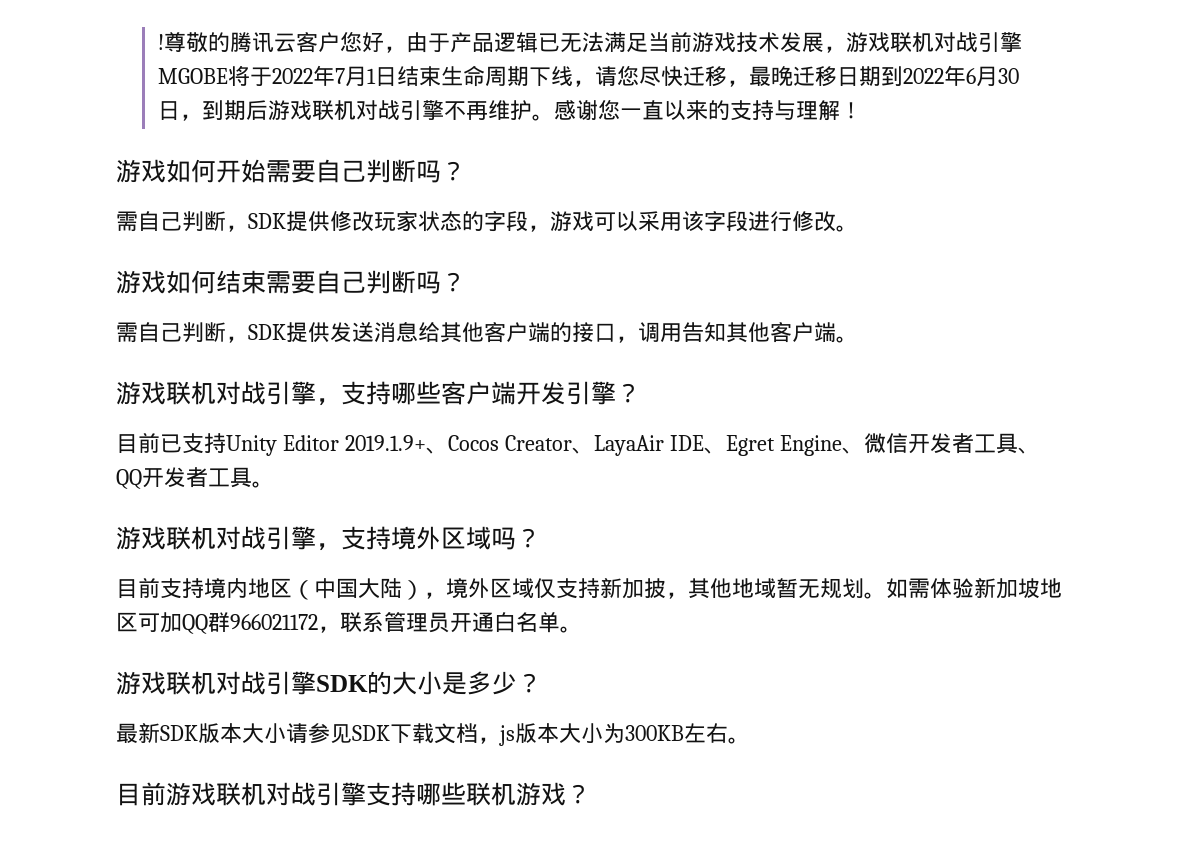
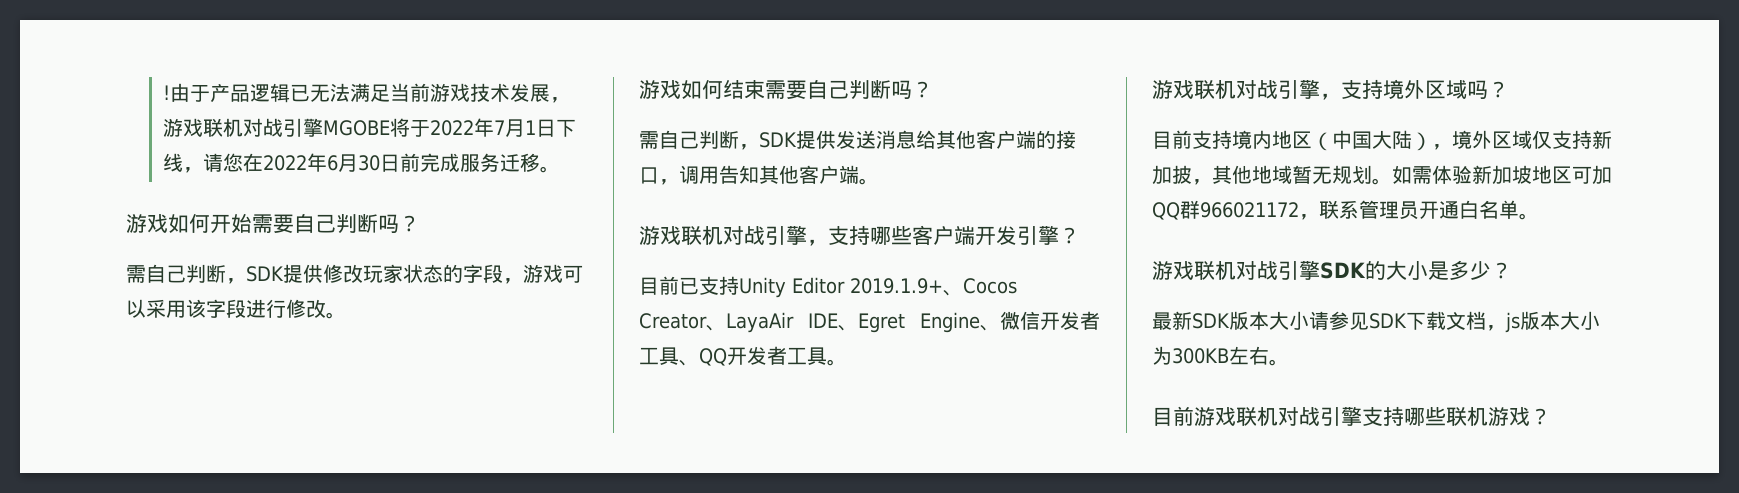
[157,31,406,53] !尊敬的腾讯云客户您好， -> [163,85,171,100] !
[396,65,903,87] 结束生命周期下线，请您尽快迁移，最晚迁移日期到 -> [556,119,577,137] [163,153,264,173] 下线，请您在
[179,99,862,121] ，到期后游戏联机对战引擎不再维护。感谢您一直以来的支持与理解！ -> [400,153,561,173] 前完成服务迁移。

